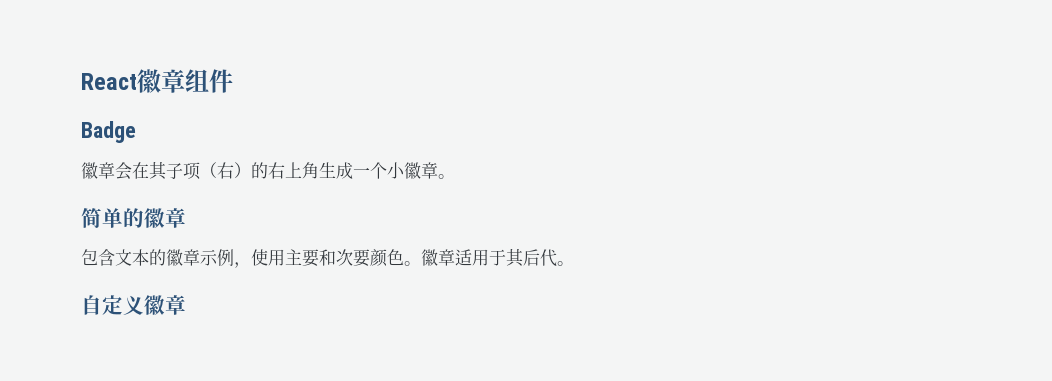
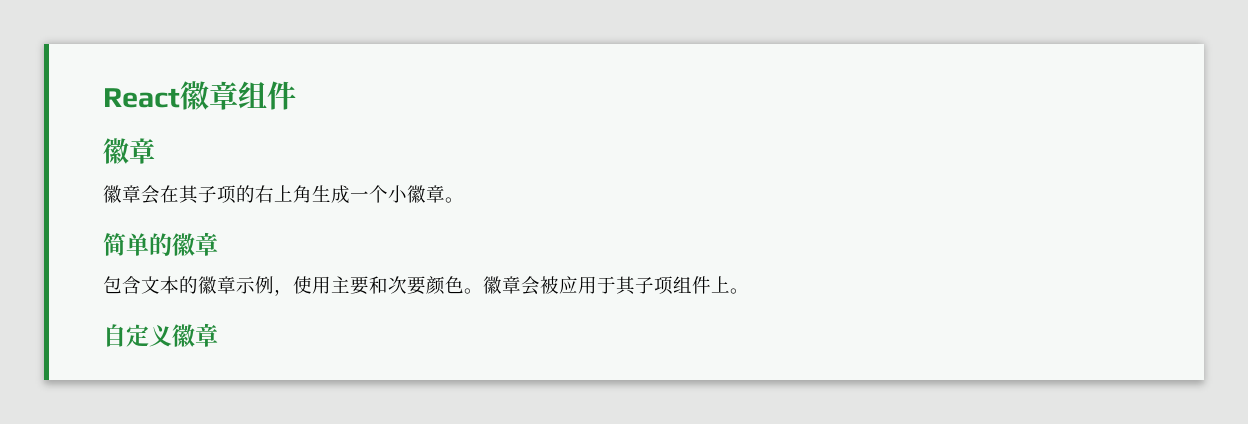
[81,121,136,143] Badge -> [103,138,155,164] 徽章
[200,162,251,179] （右） -> (236, 194) none
[455,248,557,267] 适用于其后代 -> [521,276,730,295] 会被应用于其子项组件上

